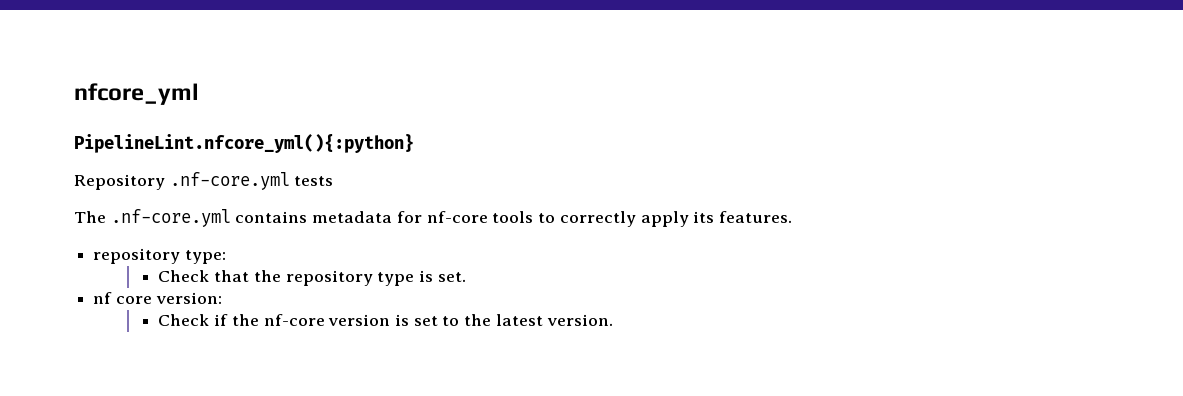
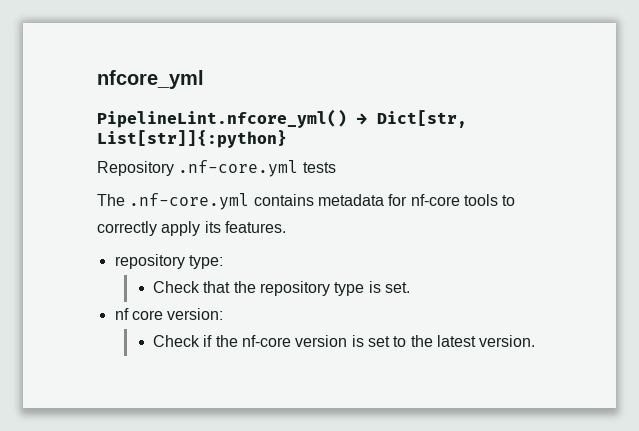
[74,134,414,153] PipelineLint.nfcore_yml(){:python} -> [97,109,467,128] [97,130,287,148] PipelineLint.nfcore_yml() → Dict[str, List[str]]{:python}

